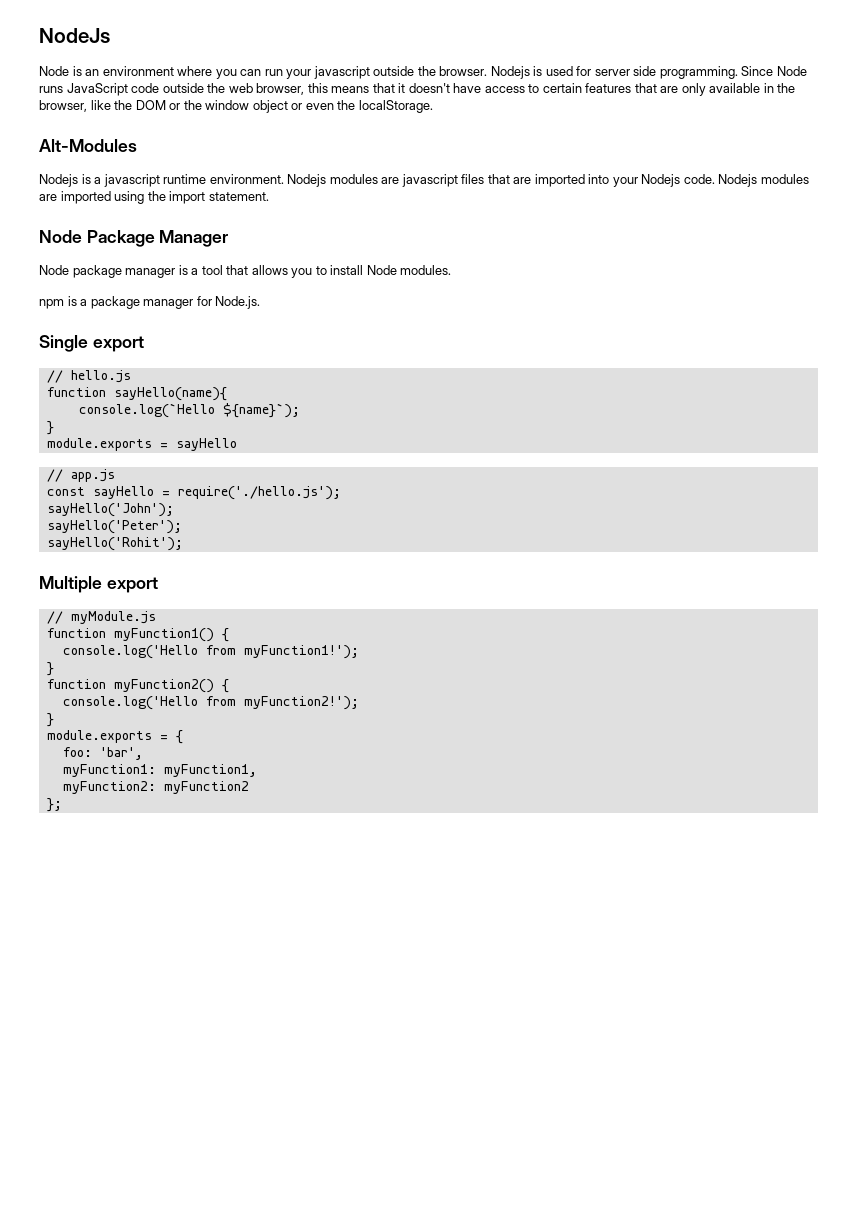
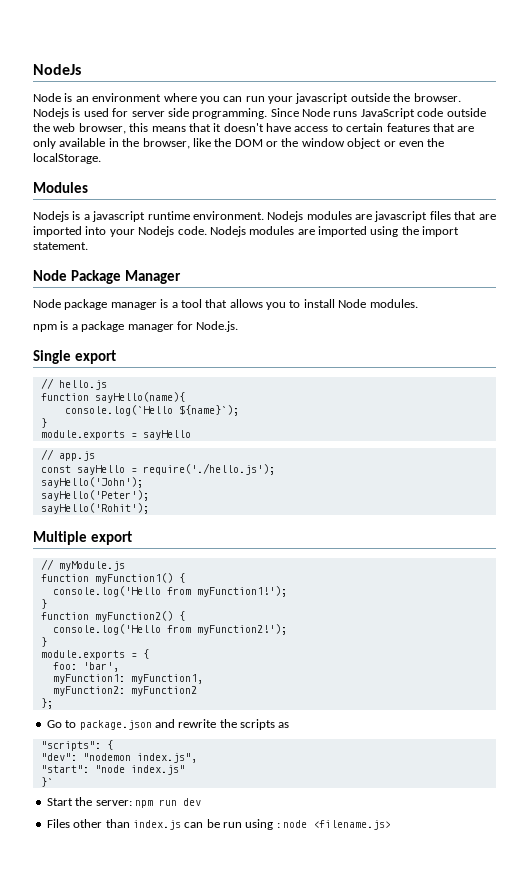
[39,139,137,152] Alt-Modules -> [33,182,88,193] Modules
(62, 805) none -> [46,719,290,730] [40,740,113,751] [40,753,197,763] [40,765,185,775] [40,777,53,787] [46,797,201,808] [46,819,392,830] // Go to package.json and rewrite the scripts as // "scripts": { // "dev": "nodemon index.js", // "start": "node index.js" // }` // Start the server: npm run dev // Files other than index.js can be run using : node <filename.js>

